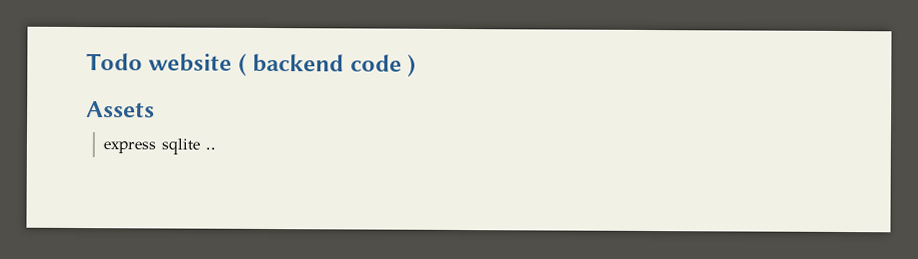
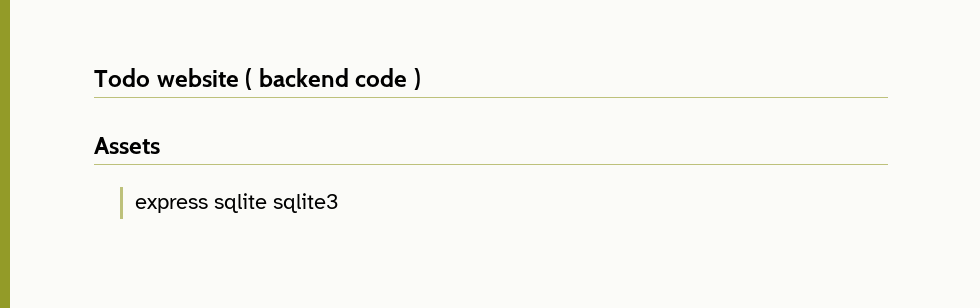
[204,146,216,150] .. -> [273,193,340,213] sqlite3

